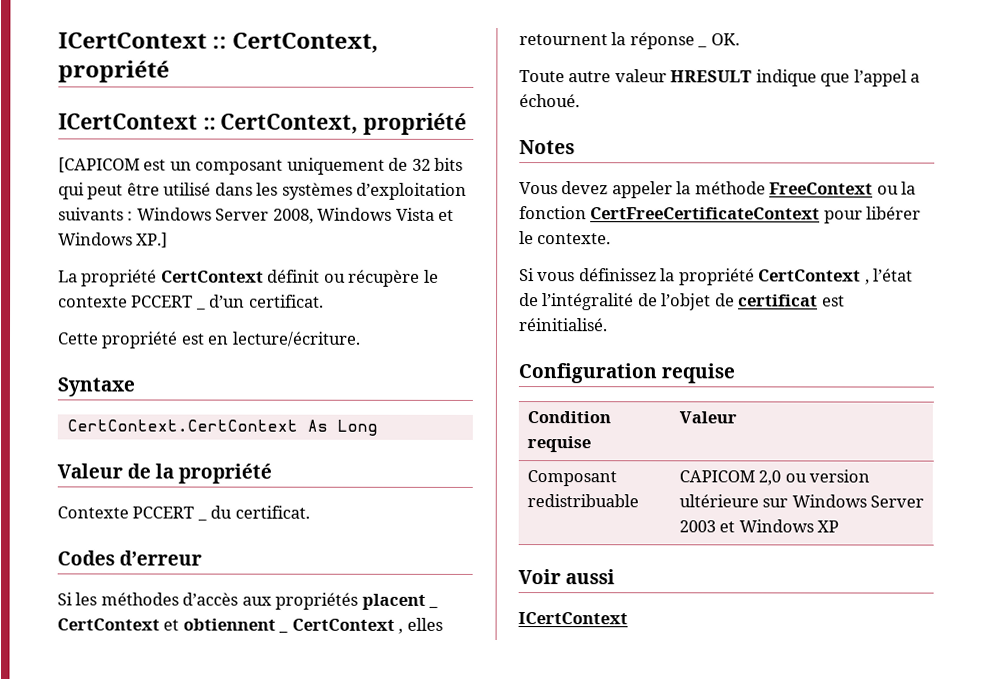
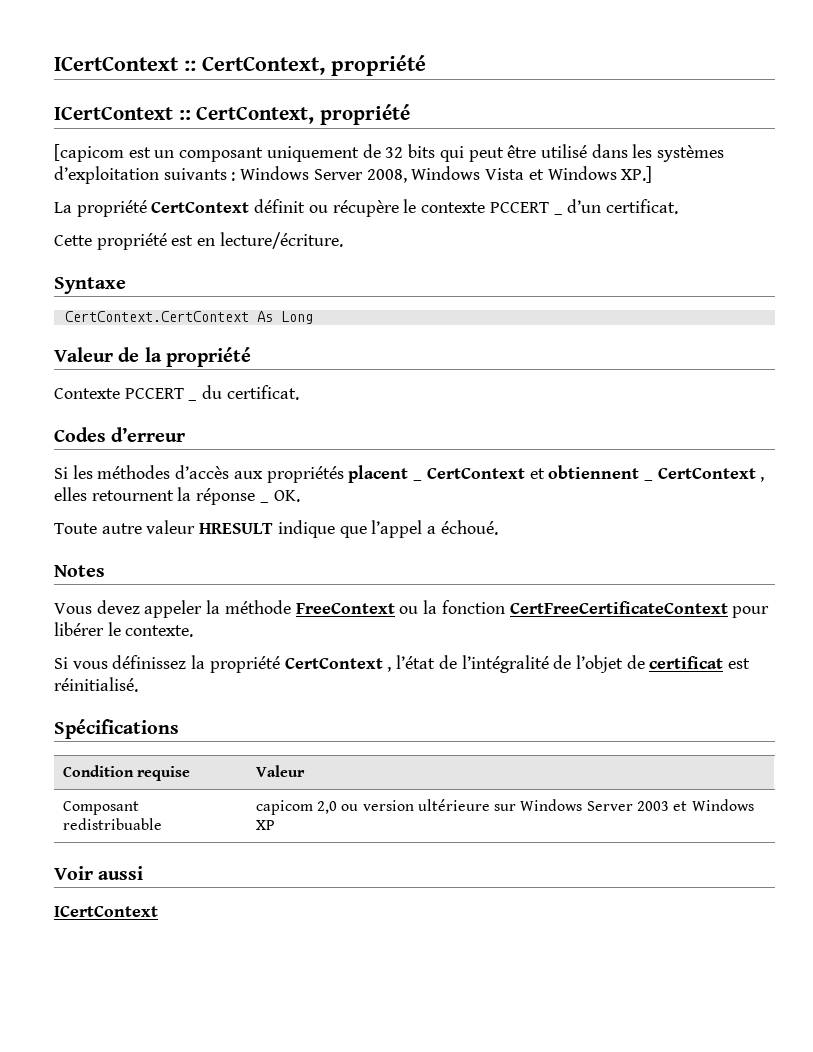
[58,157,140,173] [CAPICOM -> [54,144,124,162] [capicom
[518,363,736,384] Configuration requise -> [54,719,179,739] Spécifications
[678,470,755,483] CAPICOM -> [255,800,313,815] capicom

